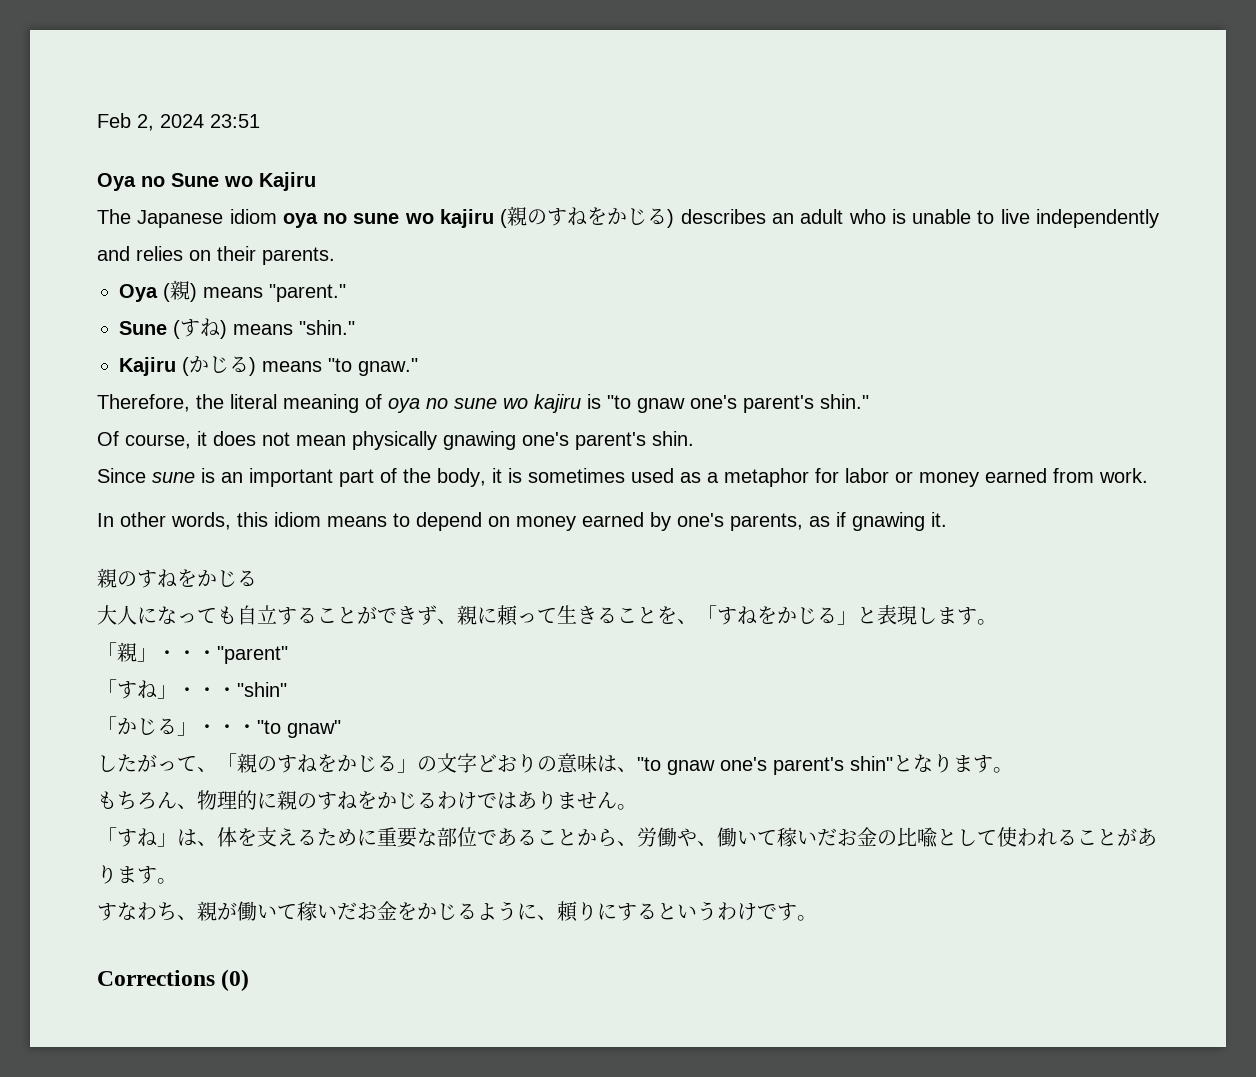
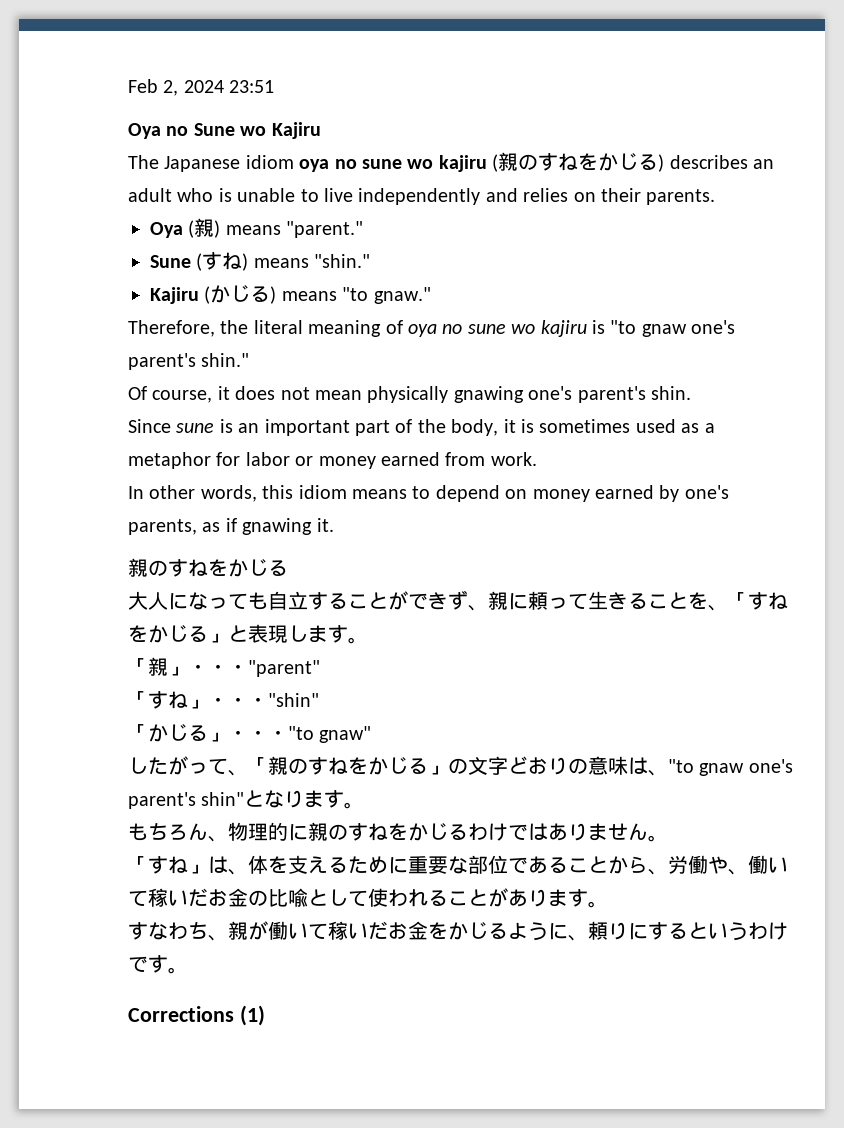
[221,969,250,991] (0) -> [239,1005,265,1026] (1)

